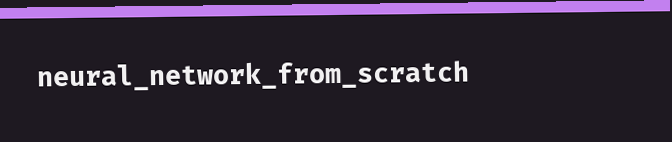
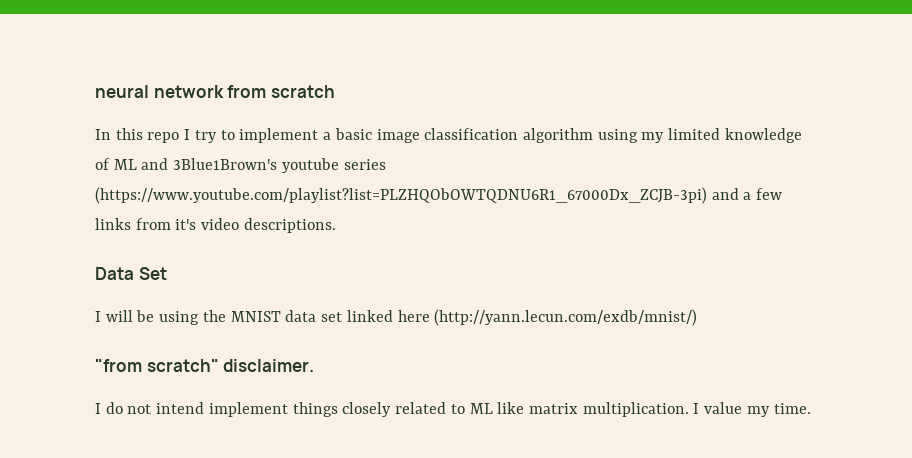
[36,59,470,92] neural_network_from_scratch -> [95,85,335,98] [95,128,802,143] [95,158,386,173] [95,187,783,204] [95,218,336,233] [95,267,167,280] [95,309,698,326] [95,359,315,372] [95,402,811,417] neural network from scratch // In this repo I try to implement a basic image classification algorithm using my limited knowledge of ML and 3Blue1Brown's youtube series (https://www.youtube.com/playlist?list=PLZHQObOWTQDNU6R1_67000Dx_ZCJB-3pi) and a few links from it's video descriptions. // Data Set // I will be using the MNIST data set linked here (http://yann.lecun.com/exdb/mnist/) // "from scratch" disclaimer. // I do not intend implement things closely related to ML like matrix multiplication. I value my time.

